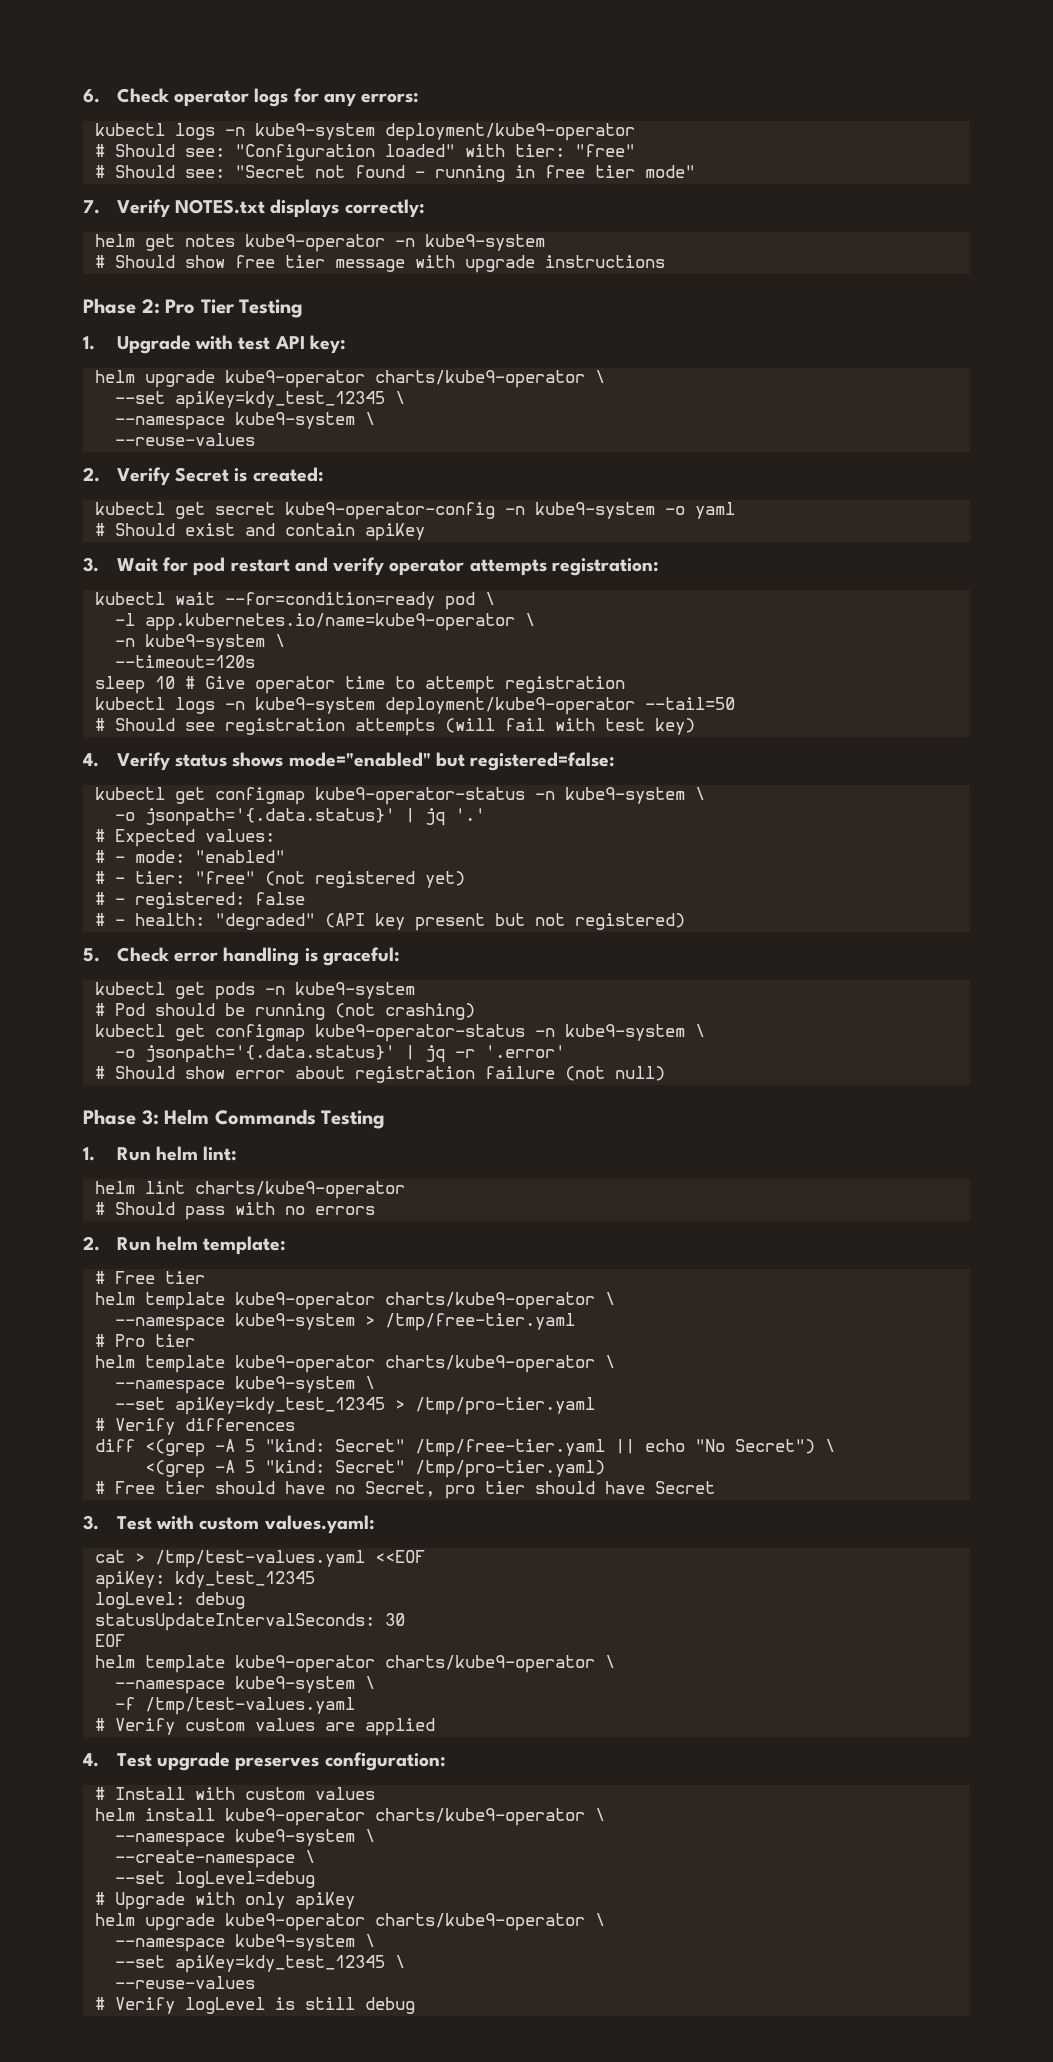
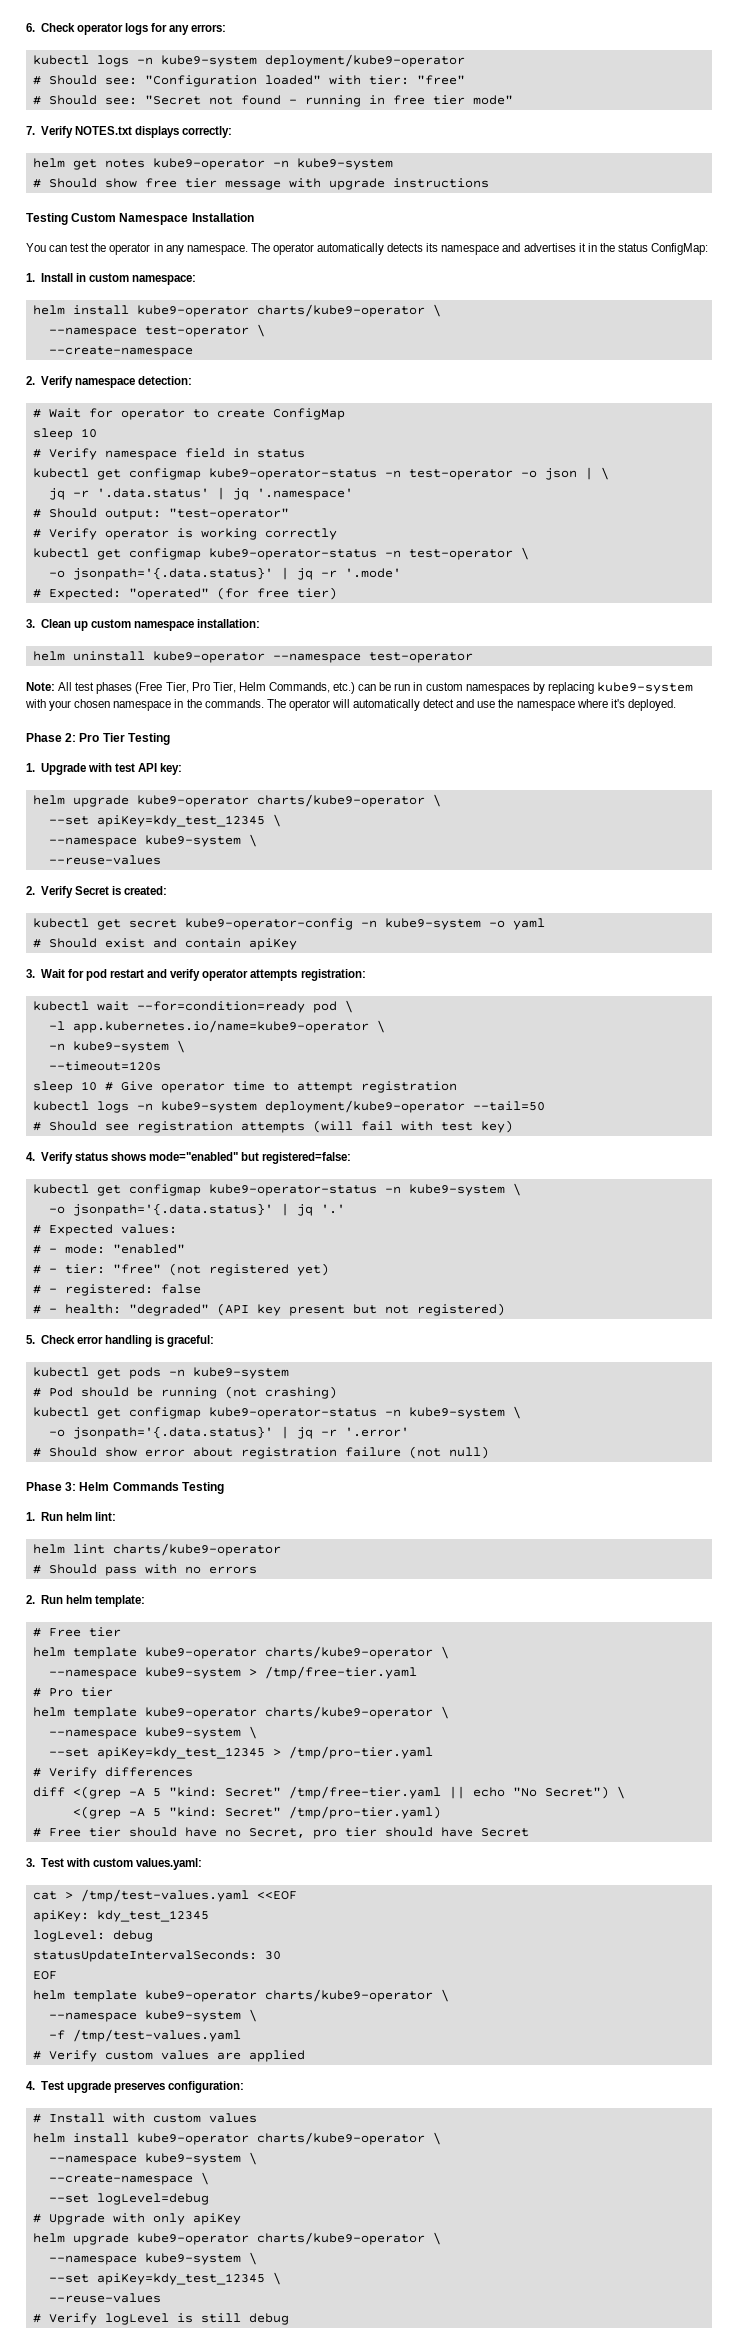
(665, 261) none -> [26,213,254,225] [26,243,709,255] [26,273,197,285] [32,304,441,317] [48,324,265,337] [48,346,193,357] [26,376,192,388] [32,408,345,420] [32,428,97,440] [32,448,305,460] [32,467,609,480] [48,487,353,500] [32,508,289,520] [32,528,337,540] [32,547,529,560] [48,567,401,580] [32,587,337,600] [26,619,261,631] [32,651,473,663] [26,682,693,694] [25,699,676,711] // Testing Custom Namespace Installation // You can test the operator in any namespace. The operator automatically detects its namespace and advertises it in the status ConfigMap: // 1. Install in custom namespace: // helm install kube9-operator charts/kube9-operator \ // --namespace test-operator \ // --create-namespace // 2. Verify namespace detection: // # Wait for operator to create ConfigMap // sleep 10 // # Verify namespace field in status // kubectl get configmap kube9-operator-status -n test-operator -o json | \ // jq -r '.data.status' | jq '.namespace' // # Should output: "test-operator" // # Verify operator is working correctly // kubectl get configmap kube9-operator-status -n test-operator \ // -o jsonpath='{.data.status}' | jq -r '.mode' // # Expected: "operated" (for free tier) // 3. Clean up custom namespace installation: // helm uninstall kube9-operator --namespace test-operator // Note: All test phases (Free Tier, Pro Tier, Helm Commands, etc.) can be run in custom namespaces by replacing kube9-system with your chosen namespace in the commands. The operator will automatically detect and use the namespace where it's deployed.

